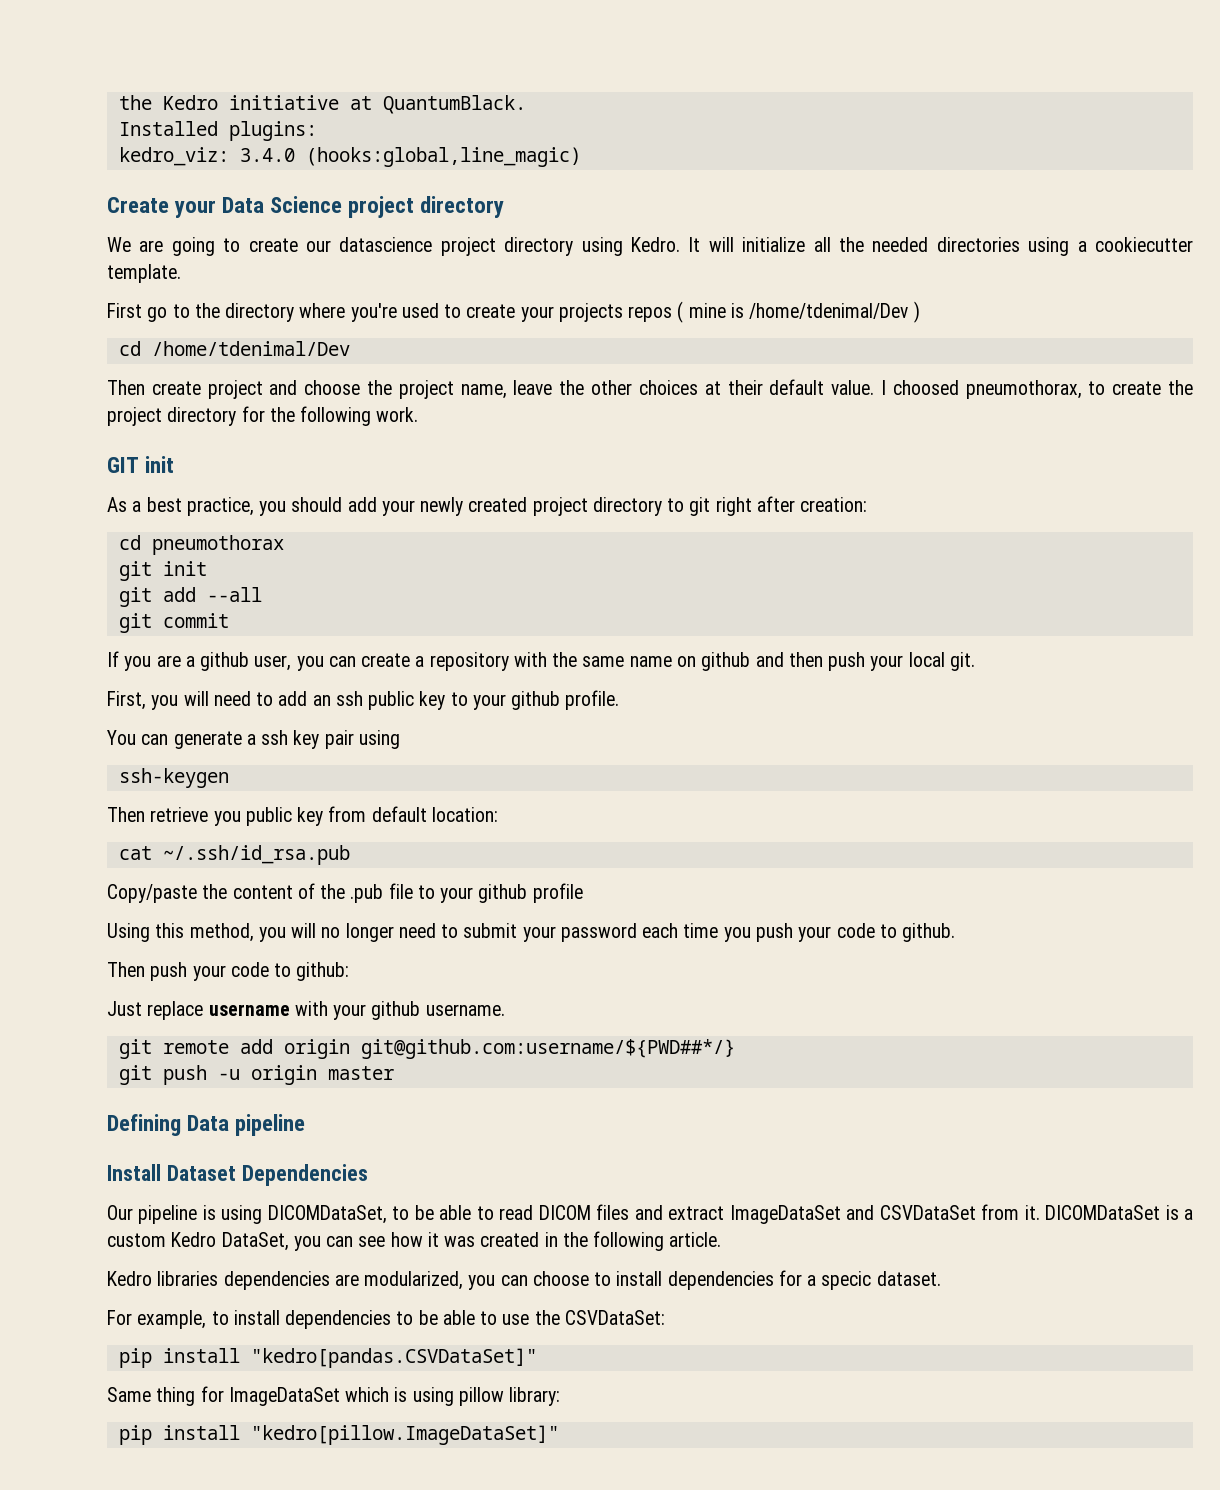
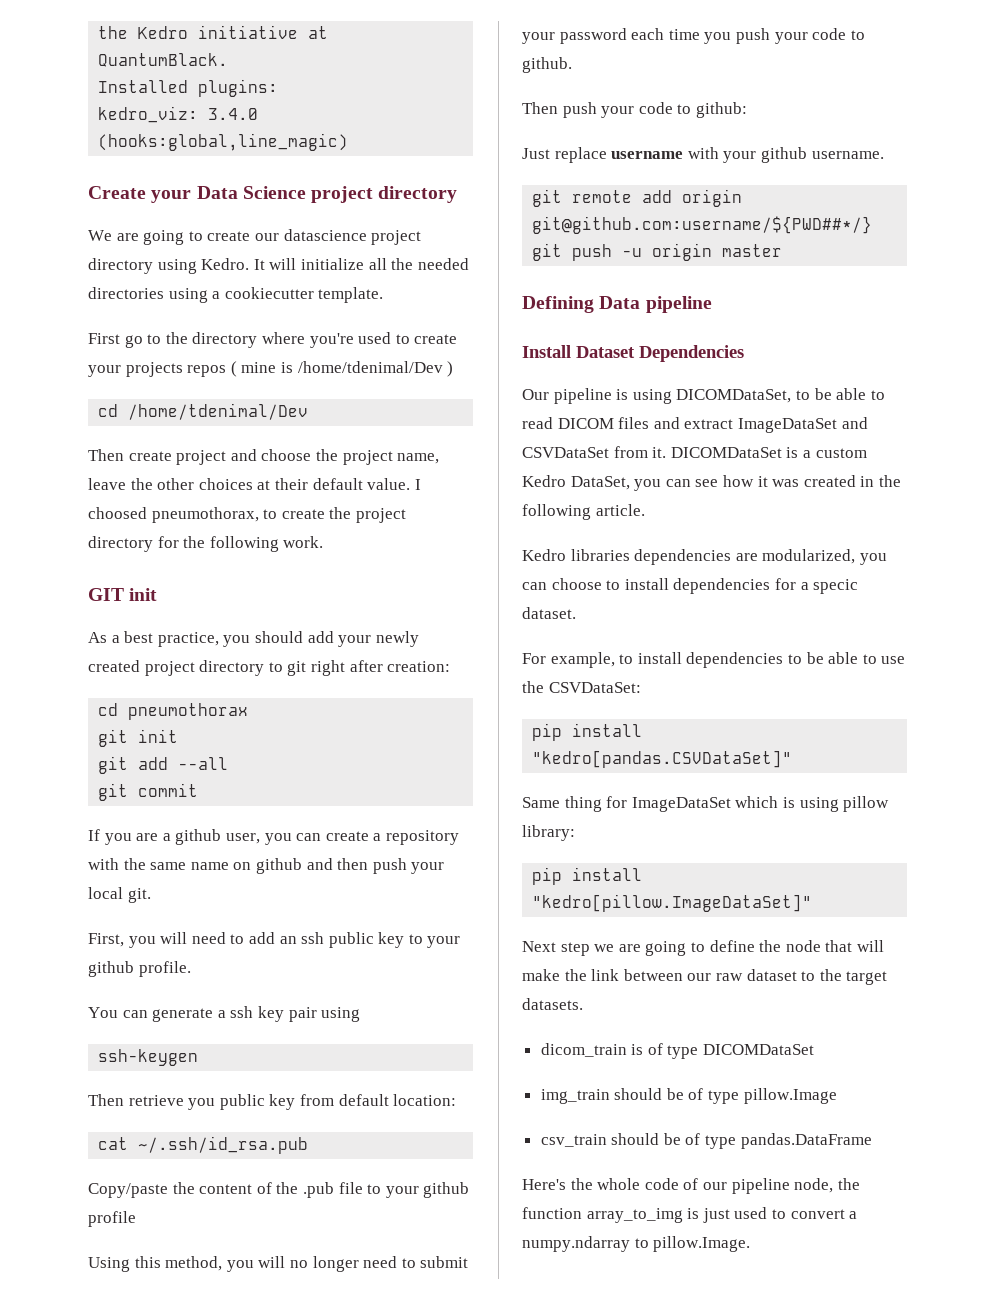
(559, 1435) none -> [522,940,884,956] [522,969,888,985] [522,998,583,1010] [540,1043,815,1059] [540,1088,837,1104] [540,1133,872,1149] [522,1178,860,1194] [522,1207,858,1223] [522,1236,751,1252] // Next step we are going to define the node that will make the link between our raw dataset to the target datasets. // dicom_train is of type DICOMDataSet // img_train should be of type pillow.Image // csv_train should be of type pandas.DataFrame // Here's the whole code of our pipeline node, the function array_to_img is just used to convert a numpy.ndarray to pillow.Image.

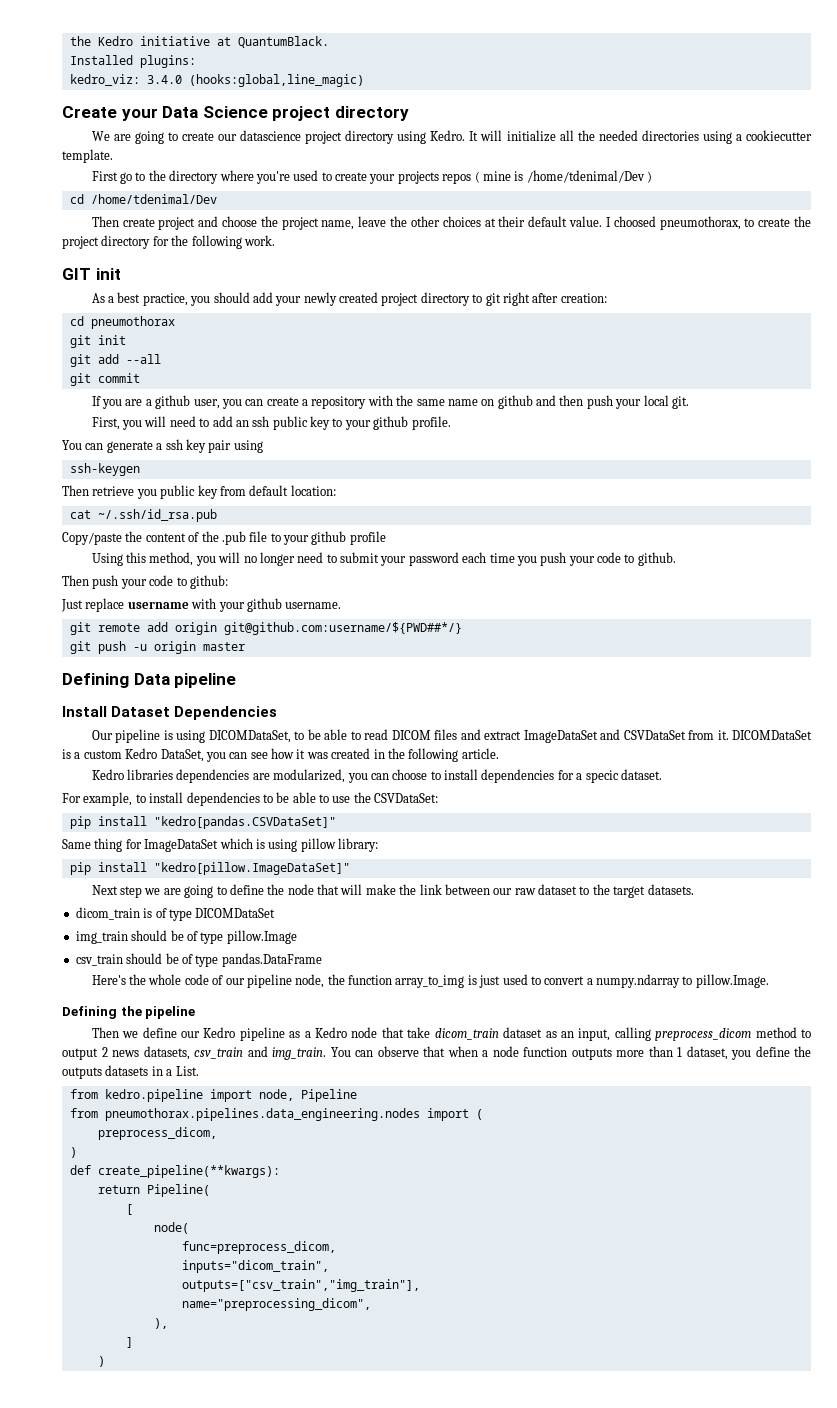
(751, 1244) none -> [62,1006,196,1019] [91,1027,811,1041] [62,1046,811,1060] [62,1065,199,1079] [69,1089,357,1102] [69,1108,483,1121] [97,1127,217,1140] [69,1147,77,1158] [69,1165,280,1178] [97,1184,210,1197] [125,1204,133,1215] [153,1222,189,1234] [181,1241,336,1254] [181,1260,329,1273] [181,1279,420,1292] [181,1298,371,1311] [153,1318,168,1329] [125,1337,133,1348] [97,1356,105,1367] // Defining the pipeline // Then we define our Kedro pipeline as a Kedro node that take dicom_train dataset as an input, calling preprocess_dicom method to output 2 news datasets, csv_train and img_train. You can observe that when a node function outputs more than 1 dataset, you define the outputs datasets in a List. // from kedro.pipeline import node, Pipeline // from pneumothorax.pipelines.data_engineering.nodes import ( // preprocess_dicom, // ) // def create_pipeline(**kwargs): // return Pipeline( // [ // node( // func=preprocess_dicom, // inputs="dicom_train", // outputs=["csv_train","img_train"], // name="preprocessing_dicom", // ), // ] // )

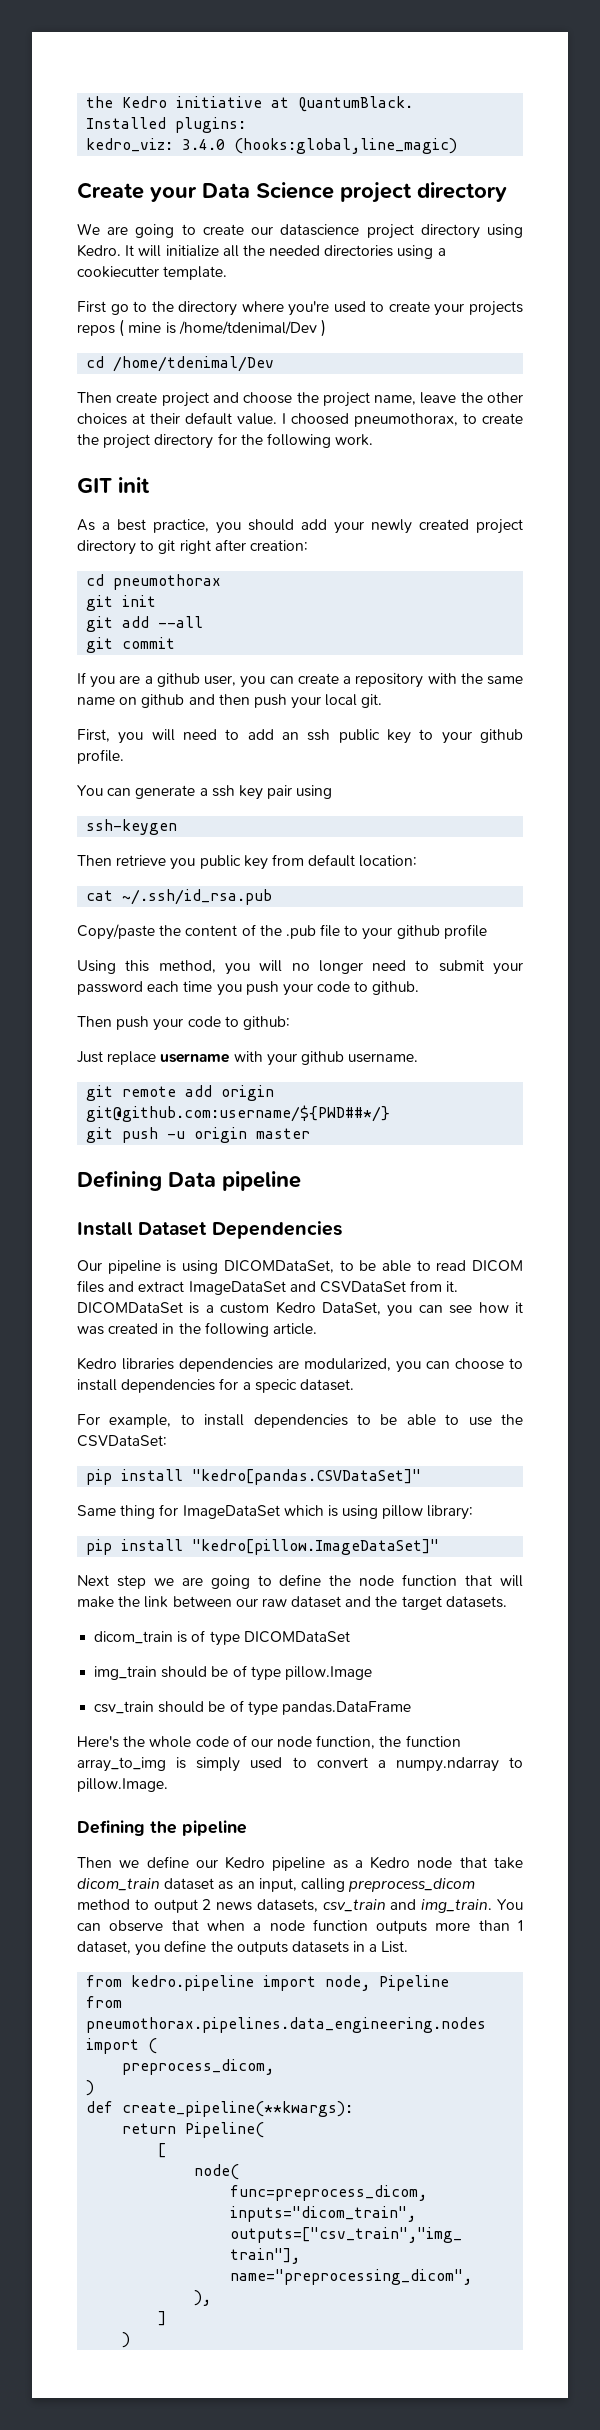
(314, 889) none -> [402,1574,458,1586] function
[579,886,590,895] to -> [345,1596,372,1607] and
[246,974,325,988] pipeline node, -> [277,1735,376,1749] node function,
[479,975,501,988] just -> [196,1757,241,1772] simply

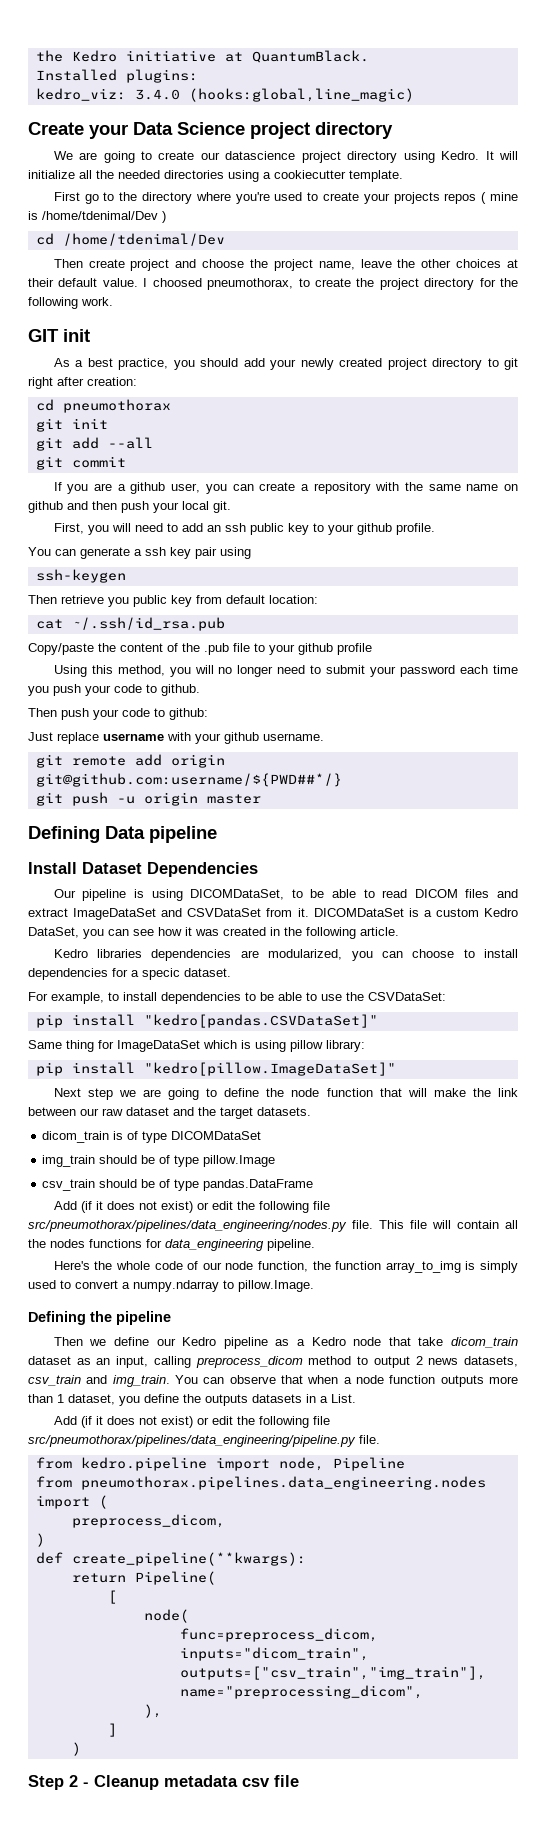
(411, 1708) none -> [53,1201,330,1213] [28,1220,518,1232] [28,1239,315,1251] // Add (if it does not exist) or edit the following file src/pneumothorax/pipelines/data_engineering/nodes.py file. This file will contain all the nodes functions for data_engineering pipeline.
(409, 1947) none -> [53,1416,330,1428] [28,1435,380,1447] // Add (if it does not exist) or edit the following file src/pneumothorax/pipelines/data_engineering/pipeline.py file.
(131, 2340) none -> [28,1775,299,1790] // Step 2 - Cleanup metadata csv file

